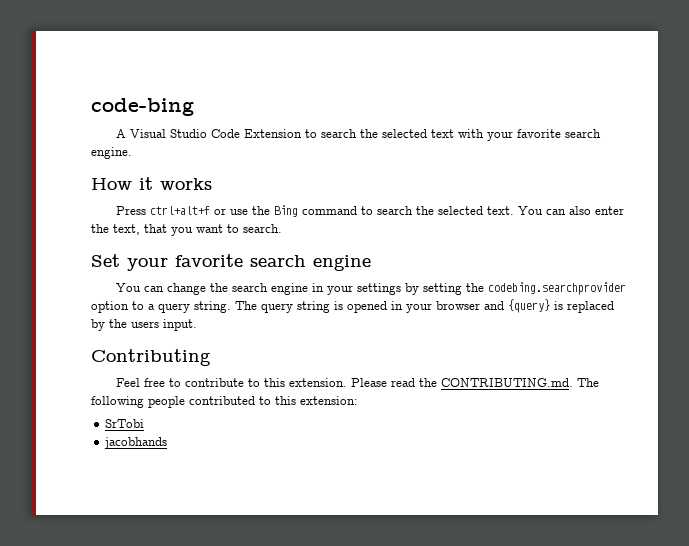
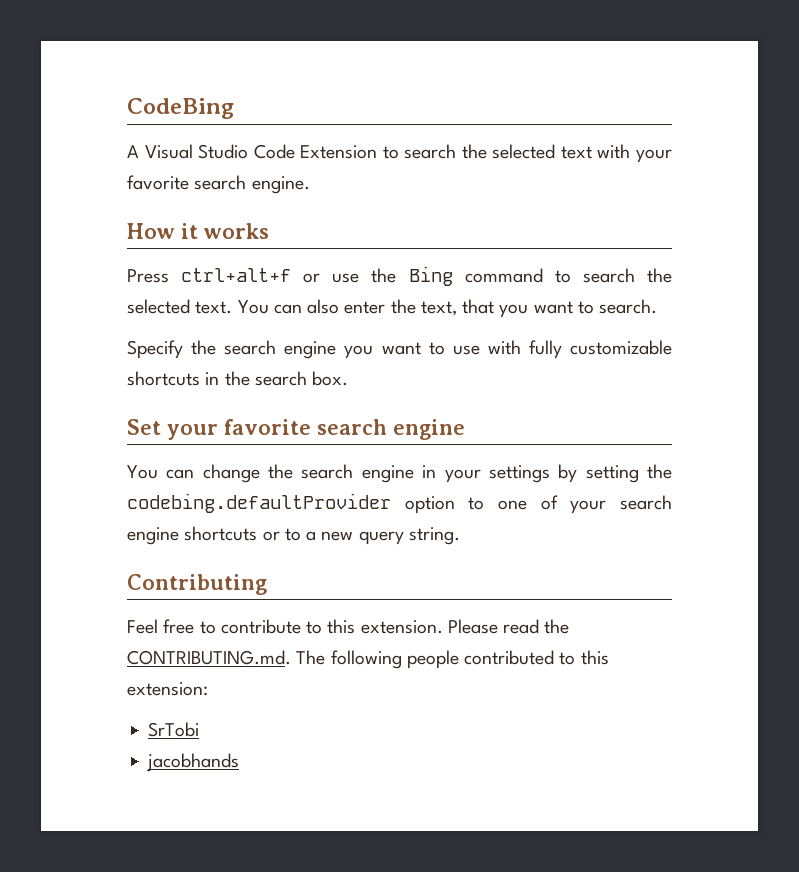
[91,98,194,116] code-bing -> [127,98,234,119] CodeBing
(282, 228) none -> [127,340,673,359] [127,371,349,386] // Specify the search engine you want to use with fully customizable shortcuts in the search box.
[488,282,627,295] codebing.searchprovider -> [127,493,391,513] codebing.defaultProvider
[148,299,614,313] [91,319,197,331] a query string. The query string is opened in your browser and {query} is replaced by the users input. -> [498,495,673,514] [127,526,460,545] one of your search engine shortcuts or to a new query string.

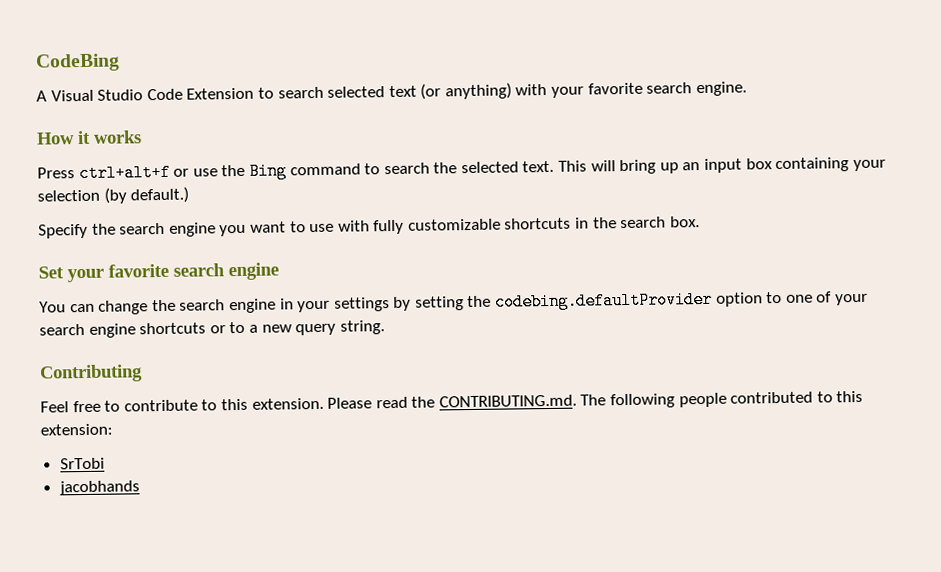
[461,144,487,159] the -> (324, 92) none
(592, 152) none -> [420,82,512,100] (or anything)
[237,299,658,318] You can also enter the text, that you want to search. -> [558,157,886,175] [37,186,190,204] This will bring up an input box containing your selection (by default.)

